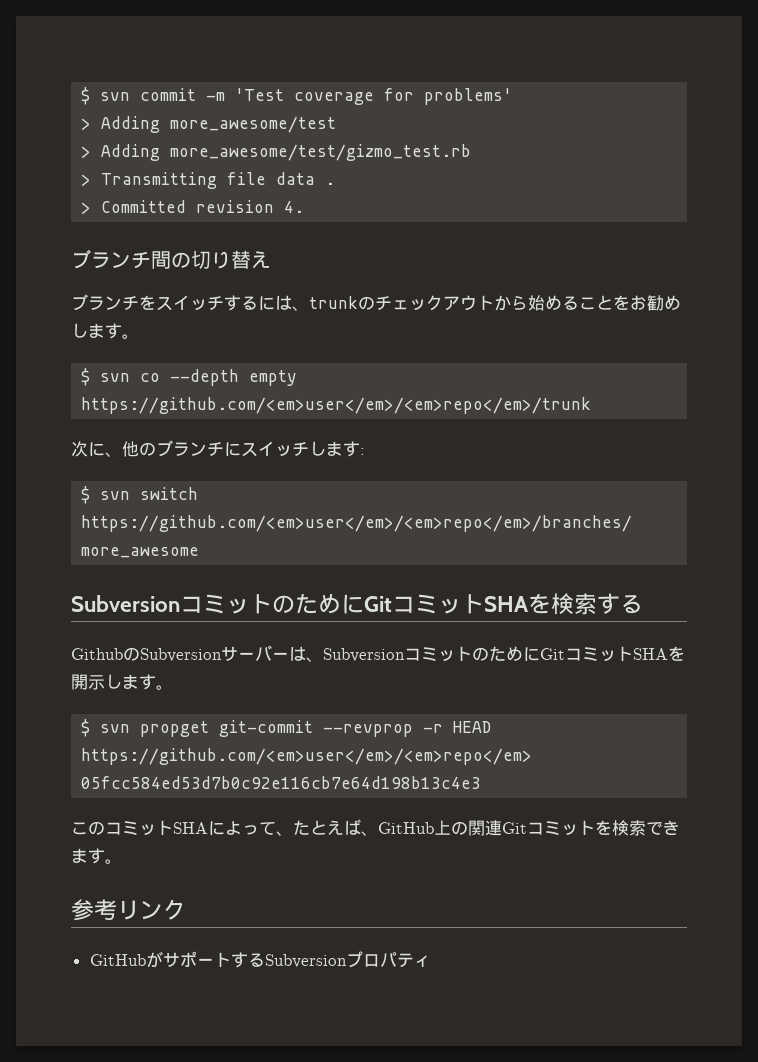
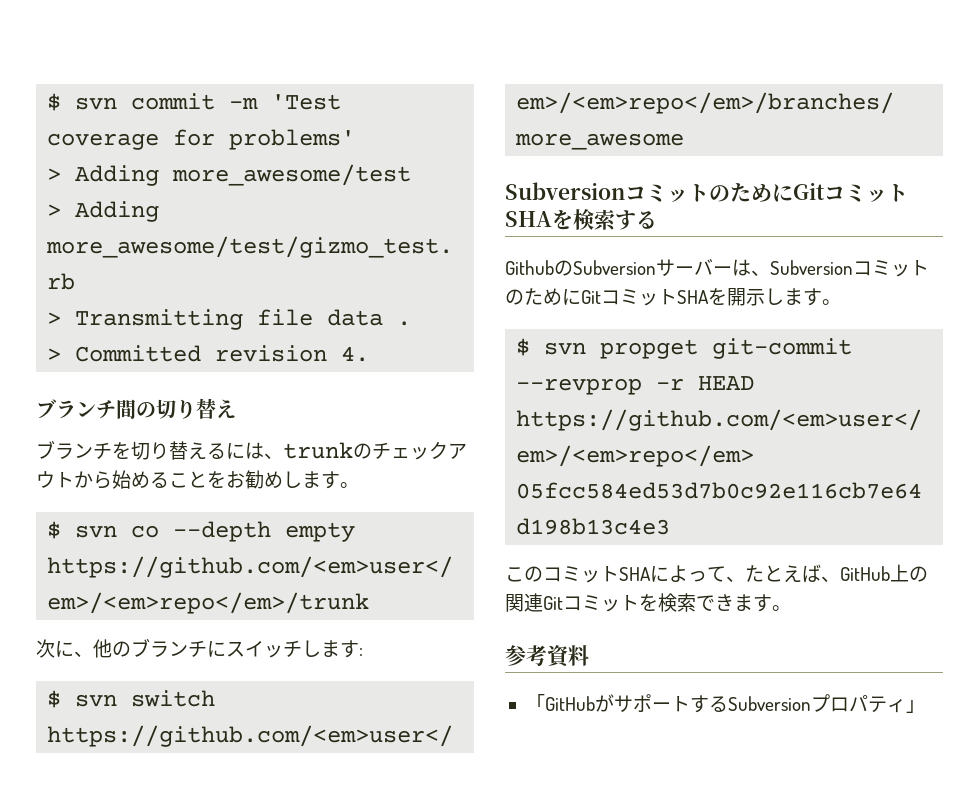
[156,295,241,311] スイッチす -> [131,441,207,460] 切り替え
[117,899,186,920] リンク // -> [547,645,589,668] [525,694,545,711] 資料 // 「
(431, 961) none -> [905,699,925,713] 」

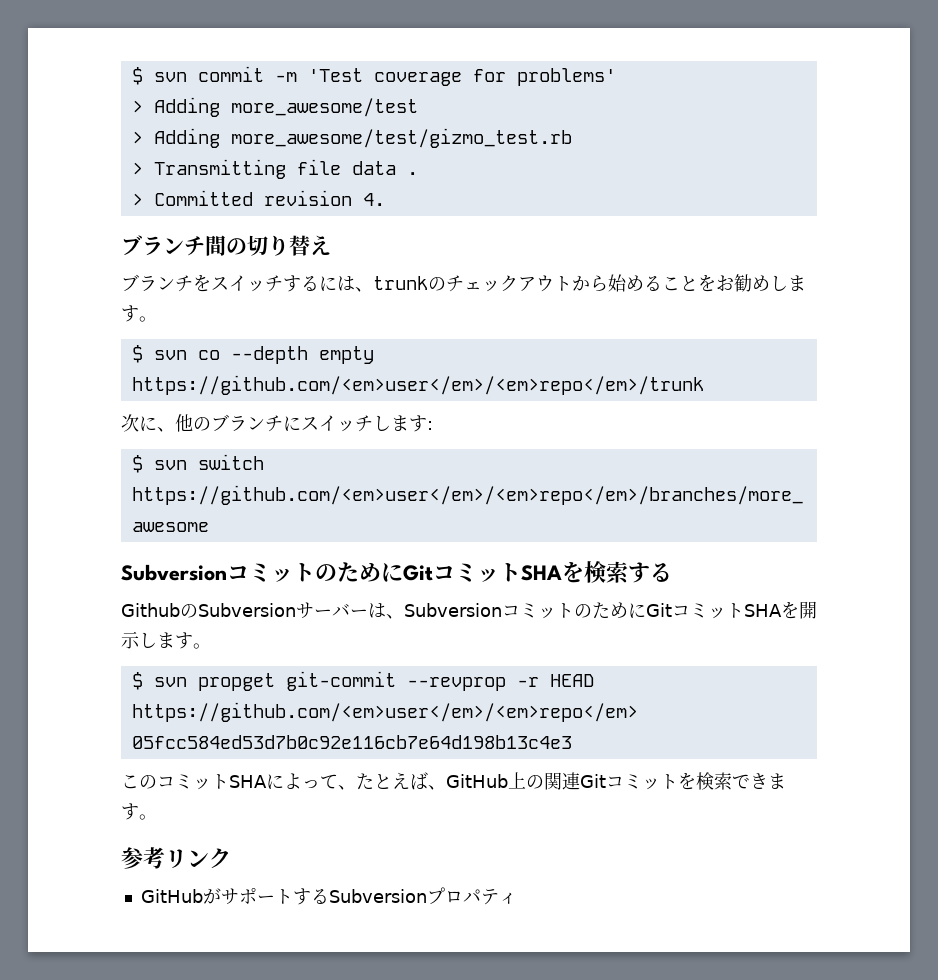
[131,441,207,460] 切り替え -> [211,275,301,292] スイッチす
[547,645,589,668] [525,694,545,711] 資料 // 「 -> [165,848,231,869] リンク //
[905,699,925,713] 」 -> (517, 898) none

